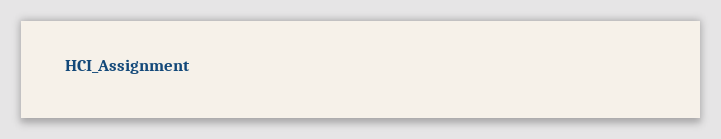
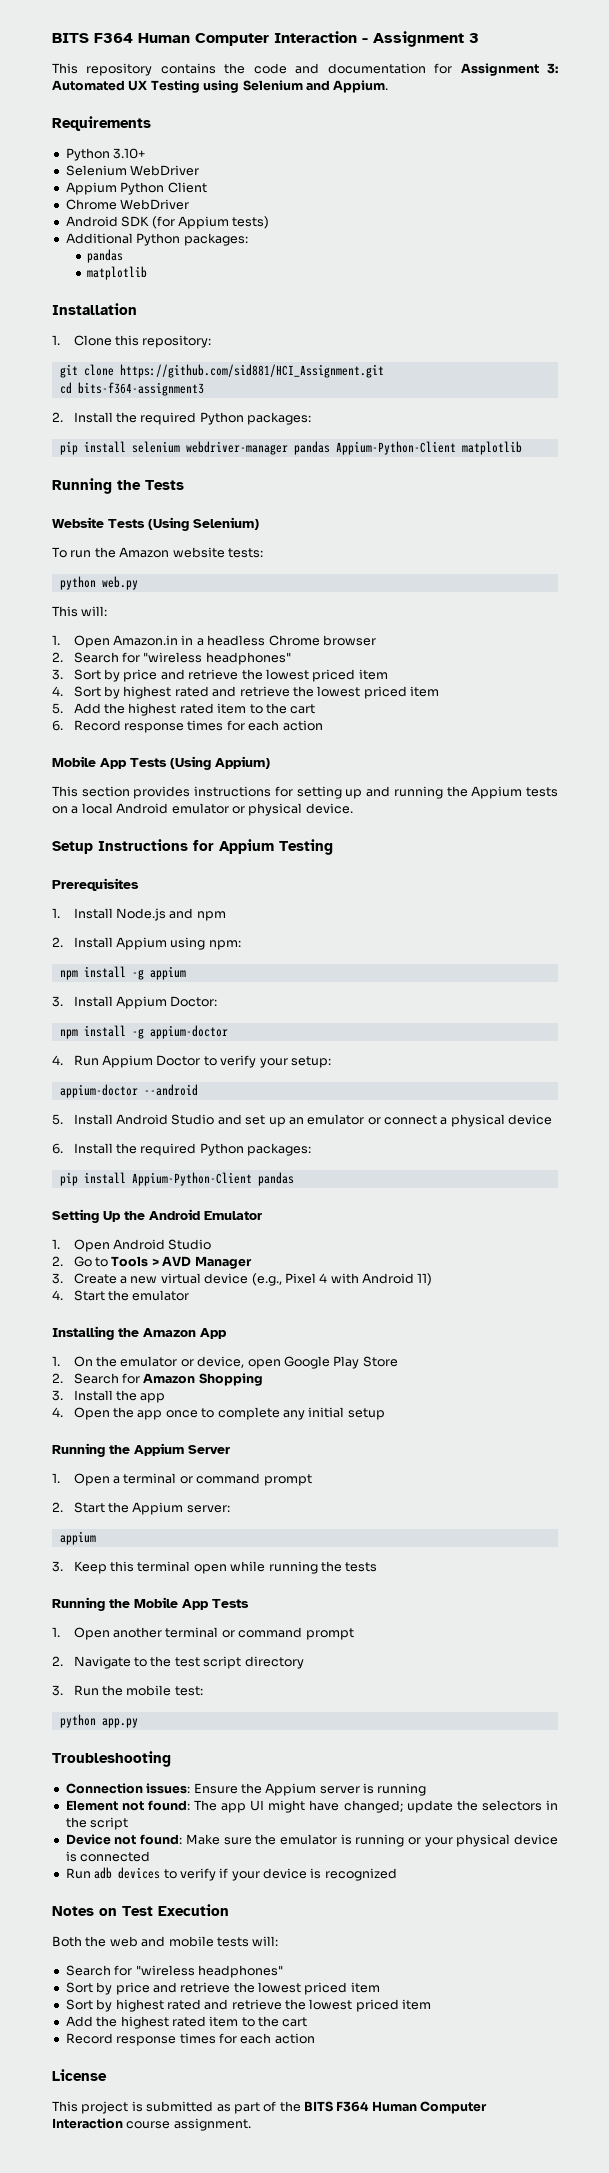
[65,59,190,74] HCI_Assignment -> [52,31,479,47] [52,63,559,76] [52,80,389,93] [52,116,151,131] [65,148,146,161] [65,165,200,176] [65,182,207,195] [65,199,190,210] [65,216,270,229] [65,233,248,246] [87,249,124,263] [87,266,148,280] [52,303,137,315] [52,335,212,348] [59,364,384,378] [59,382,204,396] [52,412,312,425] [59,441,522,455] [52,478,184,494] [52,517,259,531] [52,547,263,558] [59,576,138,590] [52,606,108,617] [52,635,376,648] [52,652,291,665] [52,669,388,682] [52,686,440,699] [52,703,316,716] [52,720,323,733] [52,756,270,770] [52,786,559,799] [52,803,353,816] [52,839,333,855] [52,878,139,891] [52,908,226,921] [52,937,241,950] [59,966,186,980] [52,996,218,1009] [59,1025,228,1039] [52,1055,331,1068] [59,1084,198,1098] [52,1114,553,1127] [52,1143,312,1156] [59,1172,294,1186] [52,1209,262,1223] [52,1239,212,1252] [52,1256,252,1269] [52,1273,433,1286] [52,1290,190,1301] [52,1326,227,1340] [52,1356,398,1369] [52,1373,263,1386] [52,1390,166,1403] [52,1407,385,1420] [52,1443,230,1457] [52,1473,312,1486] [52,1502,230,1515] [59,1531,96,1545] [52,1561,378,1574] [52,1597,249,1611] [52,1627,354,1640] [52,1656,304,1669] [52,1685,203,1696] [59,1714,138,1728] [52,1751,171,1767] [65,1783,427,1796] [65,1800,558,1813] [65,1817,129,1830] [65,1834,558,1847] [65,1851,151,1862] [65,1867,397,1881] [52,1904,229,1916] [52,1936,279,1947] [65,1965,283,1978] [65,1982,380,1995] [65,1999,432,2012] [65,2016,308,2029] [65,2033,315,2046] [52,2069,107,2081] [52,2101,488,2114] [52,2118,251,2131] BITS F364 Human Computer Interaction - Assignment 3 // This repository contains the code and documentation for Assignment 3: Automated UX Testing using Selenium and Appium. // Requirements // Python 3.10+ // Selenium WebDriver // Appium Python Client // Chrome WebDriver // Android SDK (for Appium tests) // Additional Python packages: // pandas // matplotlib // Installation // 1. Clone this repository: // git clone https://github.com/sid881/HCI_Assignment.git // cd bits-f364-assignment3 // 2. Install the required Python packages: // pip install selenium webdriver-manager pandas Appium-Python-Client matplotlib // Running the Tests // Website Tests (Using Selenium) // To run the Amazon website tests: // python web.py // This will: // 1. Open Amazon.in in a headless Chrome browser // 2. Search for "wireless headphones" // 3. Sort by price and retrieve the lowest priced item // 4. Sort by highest rated and retrieve the lowest priced item // 5. Add the highest rated item to the cart // 6. Record response times for each action // Mobile App Tests (Using Appium) // This section provides instructions for setting up and running the Appium tests on a local Android emulator or physical device. // Setup Instructions for Appium Testing // Prerequisites // 1. Install Node.js and npm // 2. Install Appium using npm: // npm install -g appium // 3. Install Appium Doctor: // npm install -g appium-doctor // 4. Run Appium Doctor to verify your setup: // appium-doctor --android // 5. Install Android Studio and set up an emulator or connect a physical device // 6. Install the required Python packages: // pip install Appium-Python-Client pandas // Setting Up the Android Emulator // 1. Open Android Studio // 2. Go to Tools > AVD Manager // 3. Create a new virtual device (e.g., Pixel 4 with Android 11) // 4. Start the emulator // Installing the Amazon App // 1. On the emulator or device, open Google Play Store // 2. Search for Amazon Shopping // 3. Install the app // 4. Open the app once to complete any initial setup // Running the Appium Server // 1. Open a terminal or command prompt // 2. Start the Appium server: // appium // 3. Keep this terminal open while running the tests // Running the Mobile App Tests // 1. Open another terminal or command prompt // 2. Navigate to the test script directory // 3. Run the mobile test: // python app.py // Troubleshooting // Connection issues: Ensure the Appium server is running // Element not found: The app UI might have changed; update the selectors in the script // Device not found: Make sure the emulator is running or your physical device is connected // Run adb devices to verify if your device is recognized // Notes on Test Execution // Both the web and mobile tests will: // Search for "wireless headphones" // Sort by price and retrieve the lowest priced item // Sort by highest rated and retrieve the lowest priced item // Add the highest rated item to the cart // Record response times for each action // License // This project is submitted as part of the BITS F364 Human Computer Interaction course assignment.

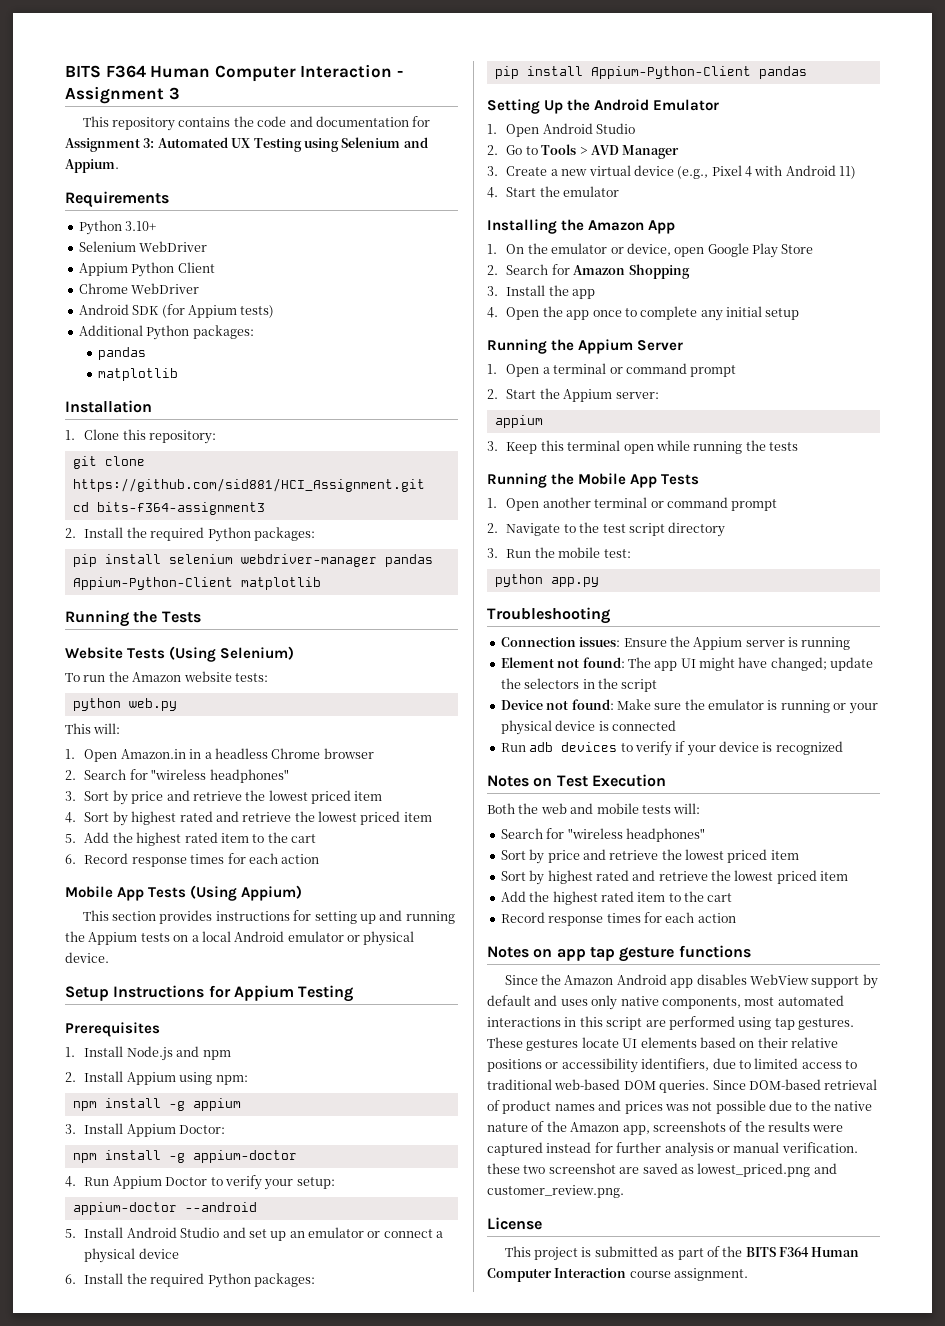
(315, 2038) none -> [487,945,751,962] [504,974,878,989] [487,995,844,1010] [487,1016,854,1030] [487,1037,838,1051] [487,1058,857,1073] [487,1079,878,1093] [487,1100,873,1114] [487,1121,844,1135] [487,1142,858,1157] [487,1163,837,1177] [487,1185,624,1198] // Notes on app tap gesture functions // Since the Amazon Android app disables WebView support by default and uses only native components, most automated interactions in this script are performed using tap gestures. These gestures locate UI elements based on their relative positions or accessibility identifiers, due to limited access to traditional web-based DOM queries. Since DOM-based retrieval of product names and prices was not possible due to the native nature of the Amazon app, screenshots of the results were captured instead for further analysis or manual verification. these two screenshot are saved as lowest_priced.png and customer_review.png.

